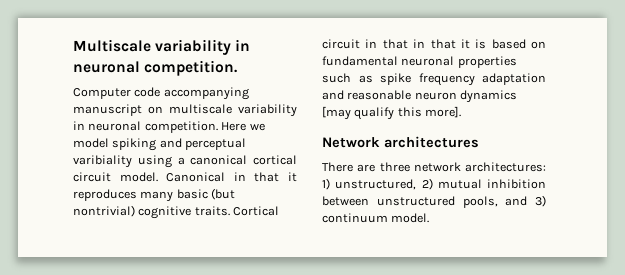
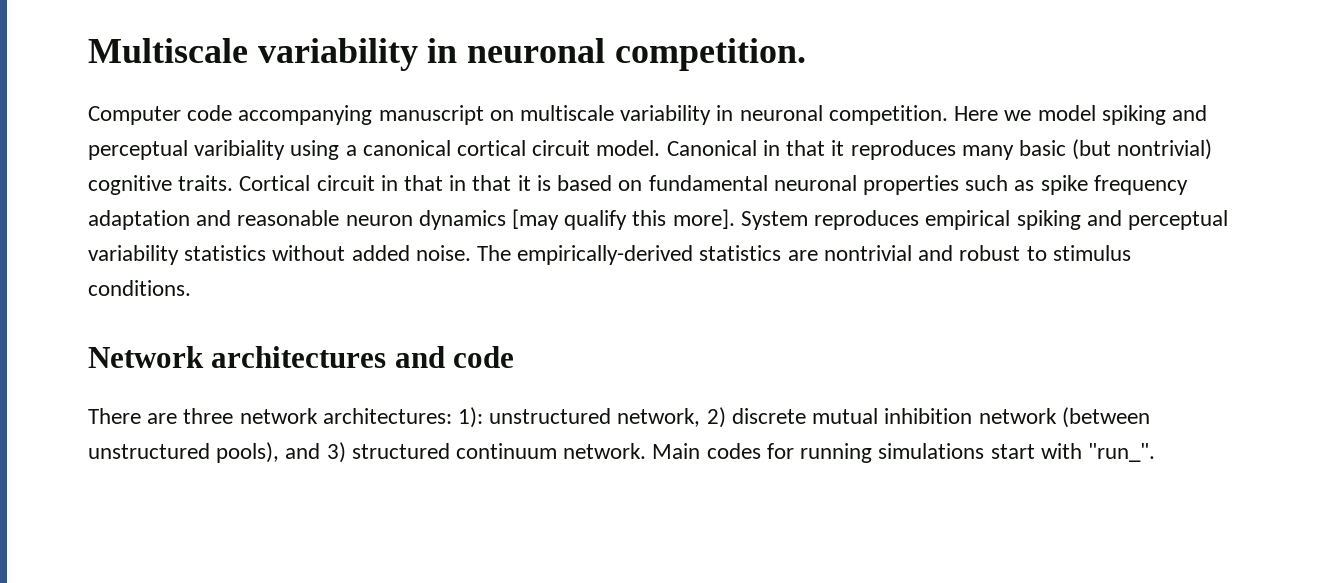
(462, 112) none -> [740,210,1228,230] [88,245,1131,265] [88,280,191,296] System reproduces empirical spiking and perceptual variability statistics without added noise. The empirically-derived statistics are nontrivial and robust to stimulus conditions.
(479, 142) none -> [394,346,515,368] and code
[322,178,546,190] [322,195,546,208] [322,213,430,223] 1) unstructured, 2) mutual inhibition between unstructured pools, and 3) continuum model. -> [458,407,1150,428] [88,442,1155,463] 1): unstructured network, 2) discrete mutual inhibition network (between unstructured pools), and 3) structured continuum network. Main codes for running simulations start with "run_".

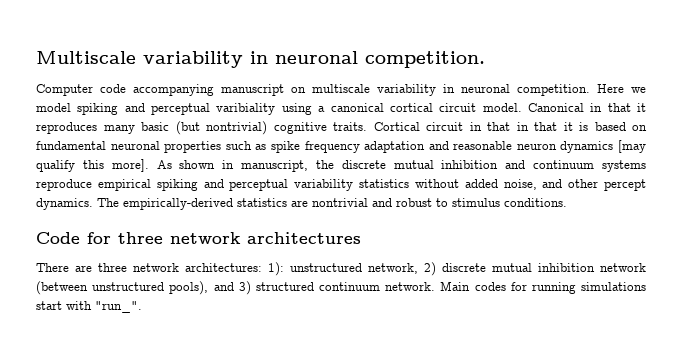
[740,210,920,230] System reproduces -> [156,160,646,172] [36,179,92,191] As shown in manuscript, the discrete mutual inhibition and continuum systems reproduce
[415,245,471,261] noise. -> [503,179,646,191] [36,198,93,210] noise, and other percept dynamics.
[88,346,204,368] Network -> [36,232,241,244] Code for three network
[394,346,515,368] and code -> (361, 238) none

